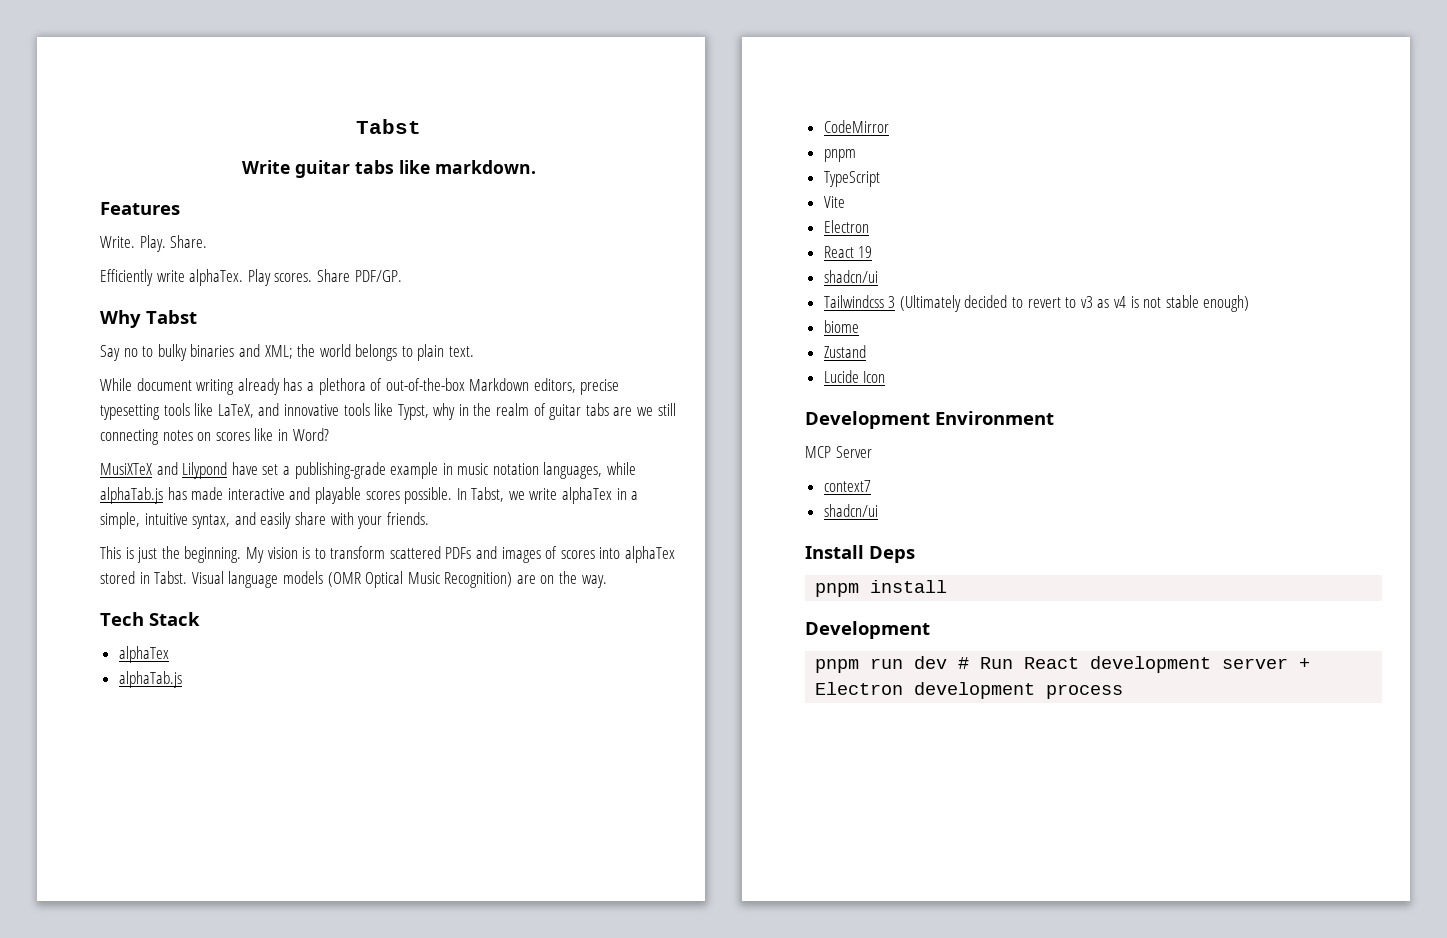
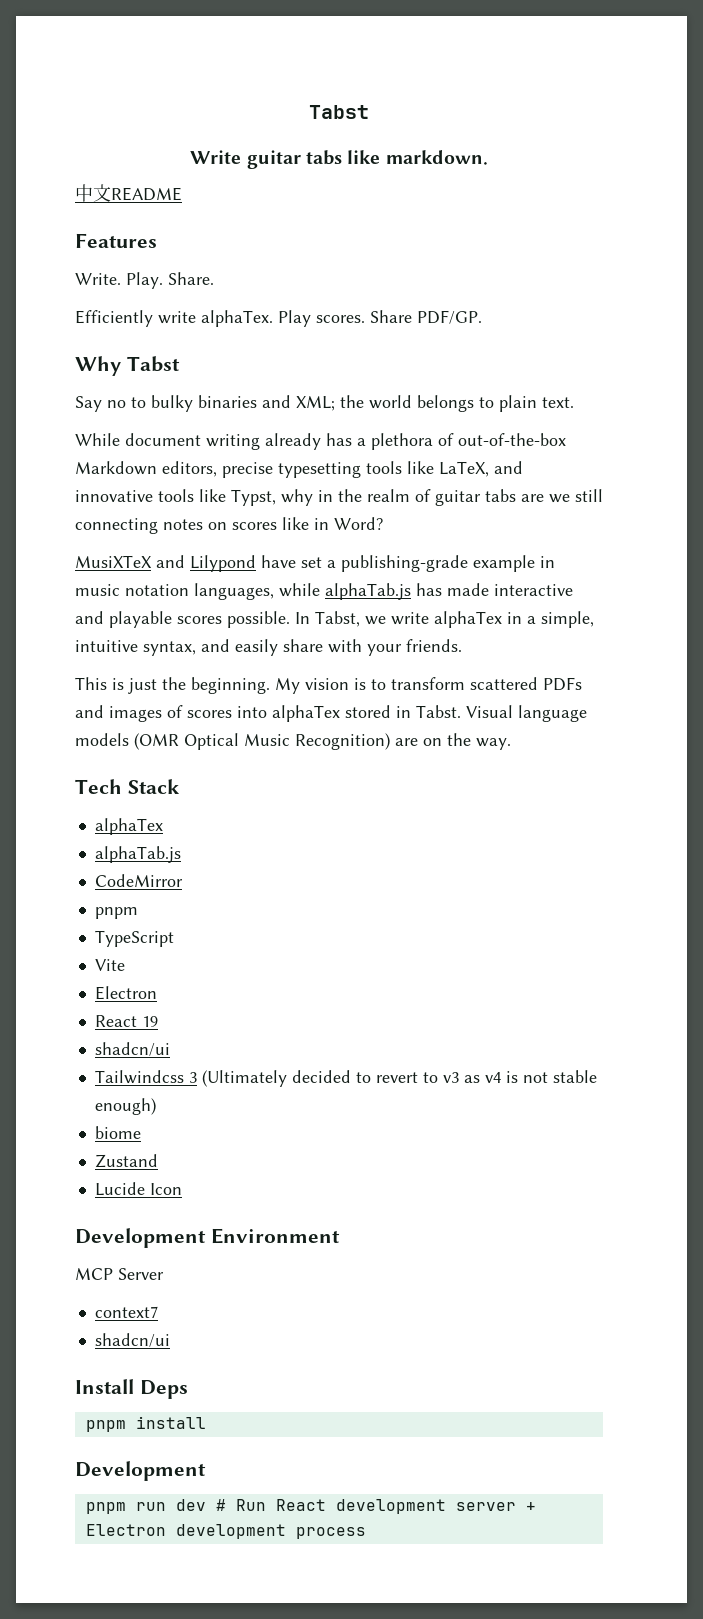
(536, 167) none -> [75,184,182,202] // 中文README

